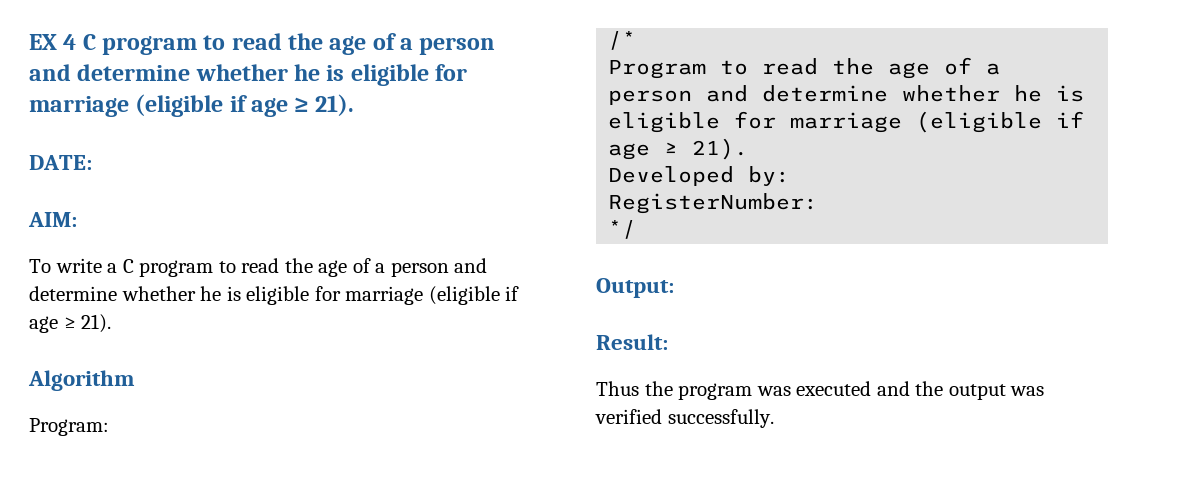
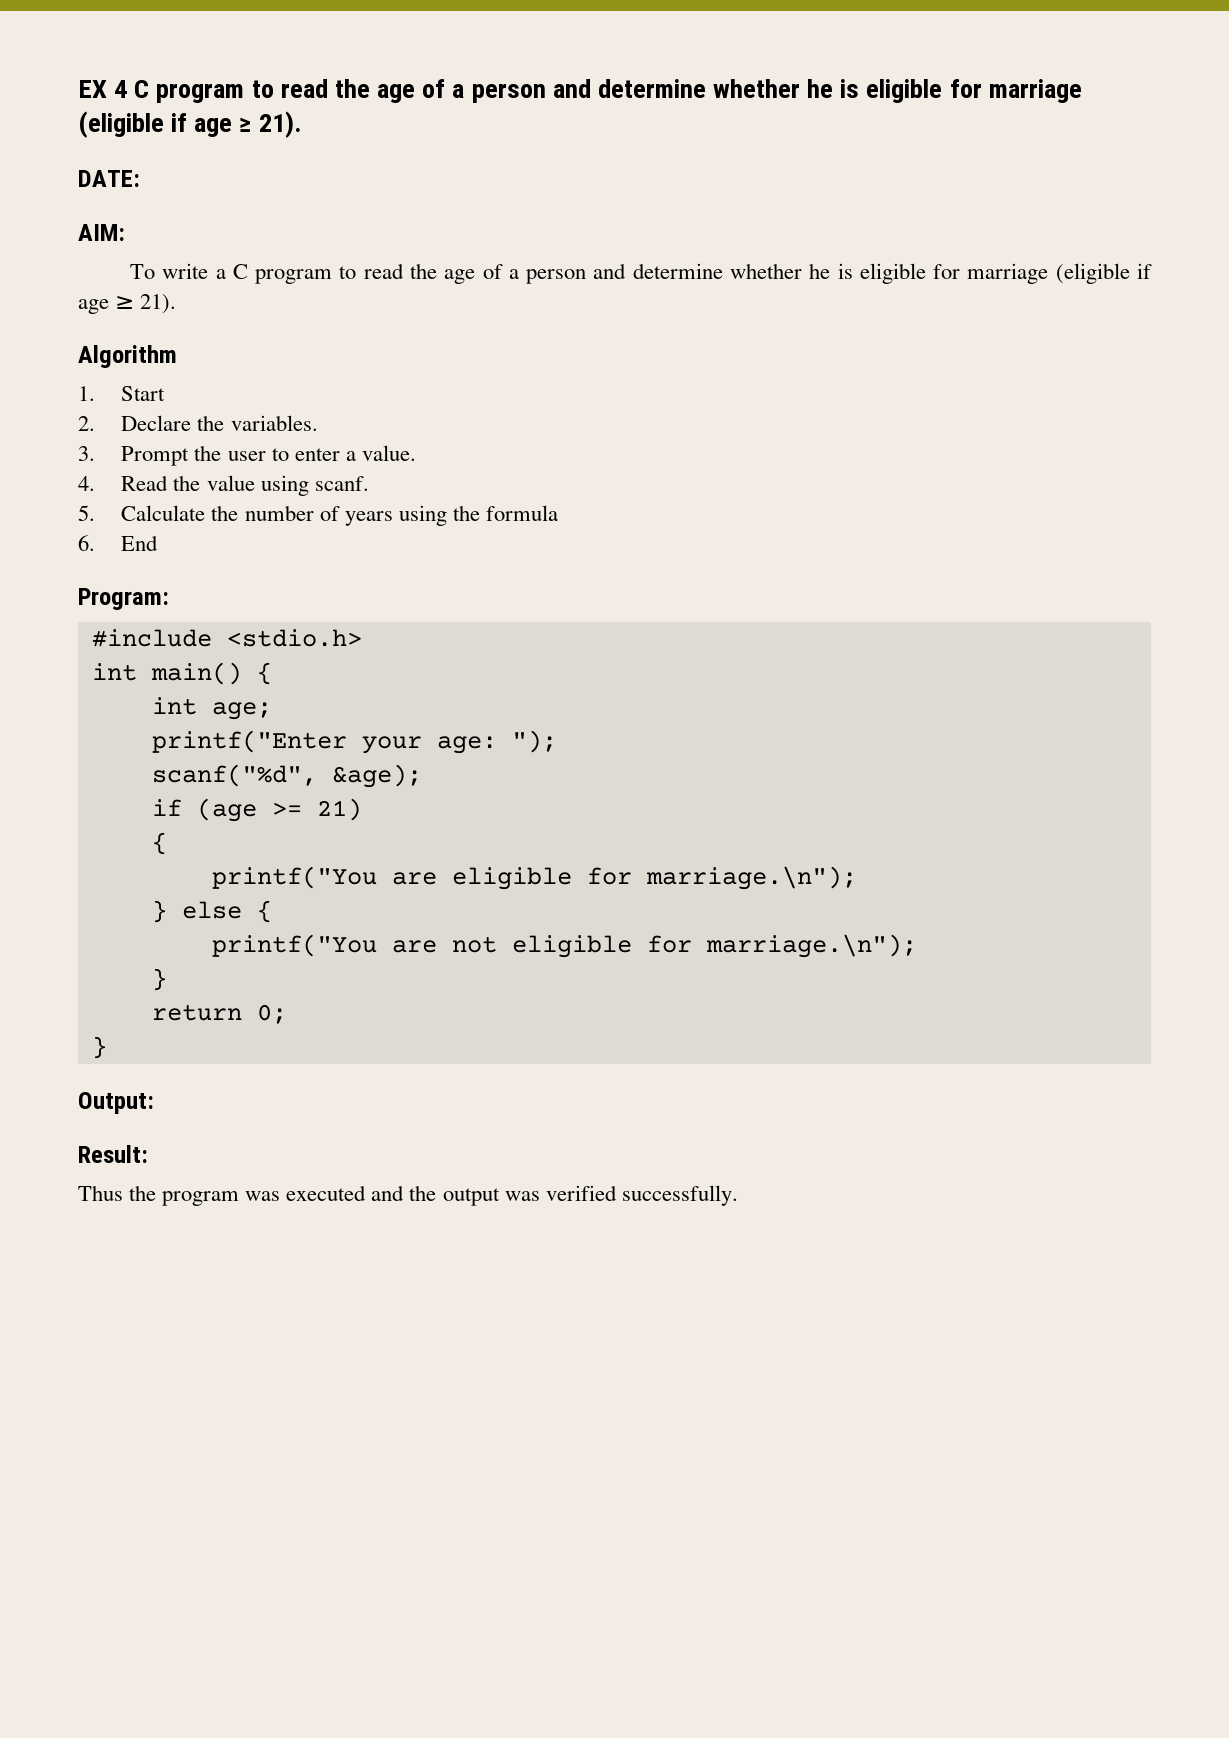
[29,418,109,436] [608,31,637,50] [608,57,1001,79] [608,85,1085,105] [608,111,1085,133] [608,138,749,160] [608,166,791,186] [608,193,819,214] [608,220,637,239] Program: // /* // Program to read the age of a person and determine whether he is eligible for marriage (eligible if age ≥ 21). // Developed by: // RegisterNumber: // */ -> [78,386,166,401] [78,415,318,431] [78,445,416,466] [78,475,369,496] [78,505,558,526] [78,535,159,551] [78,588,169,610] [91,629,362,647] [91,662,272,685] [151,697,272,720] [151,730,557,754] [151,764,422,788] [151,798,362,822] [151,832,167,855] [211,866,857,890] [151,900,272,923] [211,934,917,958] [151,968,167,991] [151,1004,287,1024] [91,1036,107,1059] 1. Start // 2. Declare the variables. // 3. Prompt the user to enter a value. // 4. Read the value using scanf. // 5. Calculate the number of years using the formula // 6. End // Program: // #include <stdio.h> // int main() { // int age; // printf("Enter your age: "); // scanf("%d", &age); // if (age >= 21) // { // printf("You are eligible for marriage.\n"); // } else { // printf("You are not eligible for marriage.\n"); // } // return 0; // }

